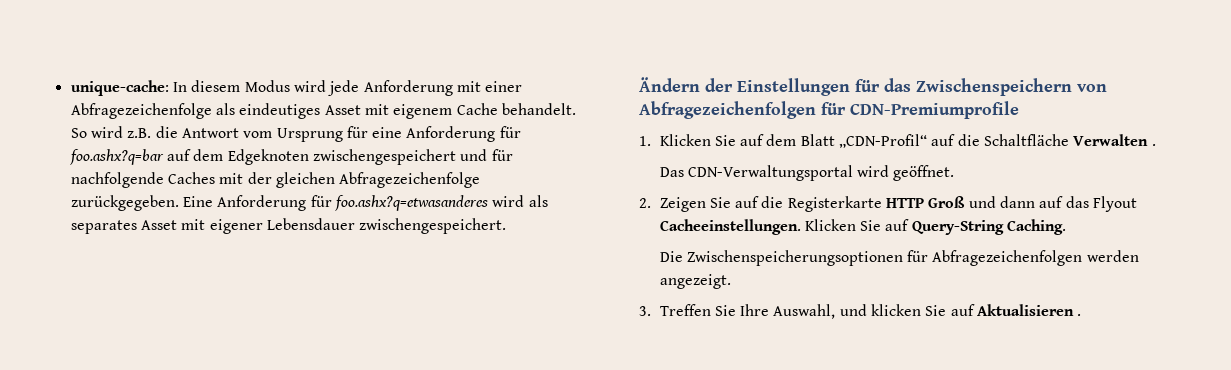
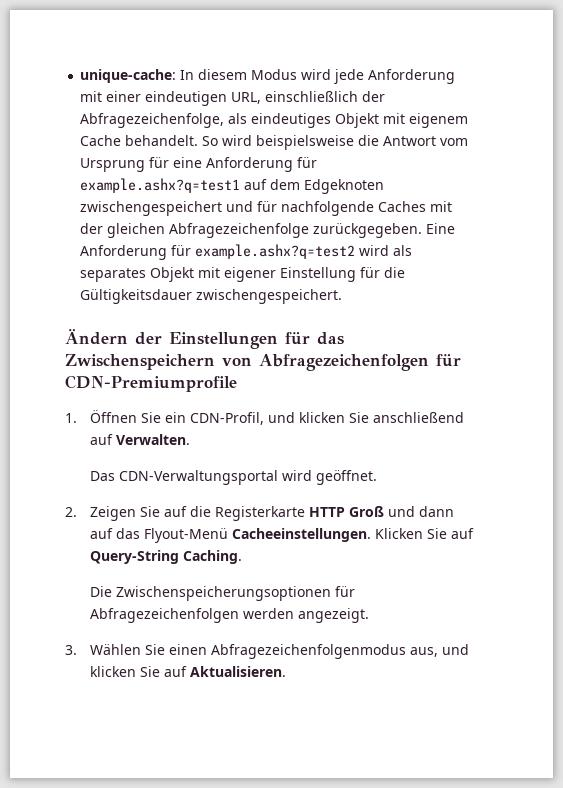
[70,103,212,119] Abfragezeichenfolge -> [145,91,386,106] [80,113,225,128] eindeutigen URL, einschließlich der Abfragezeichenfolge,
[324,105,361,115] Asset -> [335,113,380,128] Objekt
[127,128,152,138] z.B. -> [256,135,355,150] beispielsweise
[69,149,164,165] foo.ashx?q=bar -> [80,178,241,193] example.ashx?q=test1
[334,195,488,211] foo.ashx?q=etwasanderes -> [195,244,356,259] example.ashx?q=test2
[140,220,177,230] Asset -> [150,267,195,282] Objekt
[266,218,355,230] Lebensdauer -> [280,267,406,282] [80,289,193,304] Einstellung für die Gültigkeitsdauer
[659,134,1156,148] Klicken Sie auf dem Blatt „CDN-Profil“ auf die Schaltfläche Verwalten . -> [89,410,464,425] [89,434,190,445] Öffnen Sie ein CDN-Profil, und klicken Sie anschließend auf Verwalten.
[1093,196,1138,212] Flyout -> [143,528,228,543] Flyout-Menü
[659,304,836,319] Treffen Sie Ihre Auswahl, -> [89,644,438,659] Wählen Sie einen Abfragezeichenfolgenmodus aus,
[977,304,1082,316] Aktualisieren . -> [189,666,286,677] Aktualisieren.

